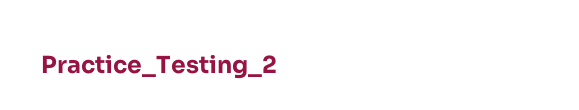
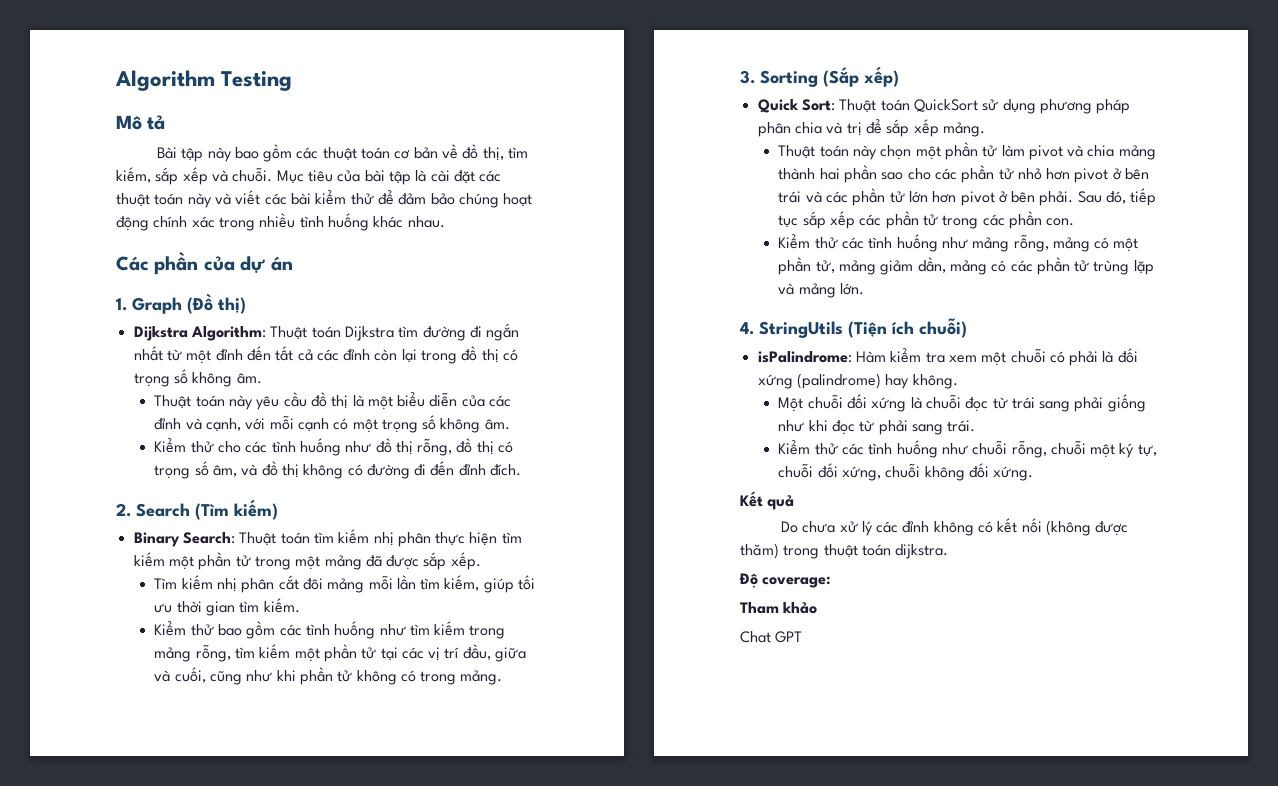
[41,54,277,79] Practice_Testing_2 -> [115,70,293,91] [116,115,166,130] [156,144,529,162] [116,167,502,185] [116,190,533,208] [116,213,445,231] [116,251,293,275] [116,293,246,314] [133,323,520,341] [133,346,519,364] [133,369,262,387] [154,392,512,410] [154,415,510,433] [154,438,514,456] [154,461,522,479] [116,499,278,520] [133,529,522,547] [133,552,481,570] [154,575,536,593] [154,598,300,616] [154,621,506,639] [154,644,527,662] [154,667,503,685] [740,66,899,87] [757,99,1131,114] [757,119,985,137] [778,142,1156,160] [778,165,1150,183] [778,188,1157,206] [778,211,1075,229] [778,234,1139,252] [778,257,1154,275] [778,283,864,298] [740,318,967,338] [757,348,1138,366] [757,373,958,389] [778,394,1146,412] [778,420,976,435] [778,440,1157,458] [778,463,1034,481] [740,491,795,510] [780,518,1129,536] [740,543,949,559] [739,573,832,588] [740,602,818,614] [740,631,803,643] Algorithm Testing // Mô tả // Bài tập này bao gồm các thuật toán cơ bản về đồ thị, tìm kiếm, sắp xếp và chuỗi. Mục tiêu của bài tập là cài đặt các thuật toán này và viết các bài kiểm thử để đảm bảo chúng hoạt động chính xác trong nhiều tình huống khác nhau. // Các phần của dự án // 1. Graph (Đồ thị) // Dijkstra Algorithm: Thuật toán Dijkstra tìm đường đi ngắn nhất từ một đỉnh đến tất cả các đỉnh còn lại trong đồ thị có trọng số không âm. // Thuật toán này yêu cầu đồ thị là một biểu diễn của các đỉnh và cạnh, với mỗi cạnh có một trọng số không âm. // Kiểm thử cho các tình huống như đồ thị rỗng, đồ thị có trọng số âm, và đồ thị không có đường đi đến đỉnh đích. // 2. Search (Tìm kiếm) // Binary Search: Thuật toán tìm kiếm nhị phân thực hiện tìm kiếm một phần tử trong một mảng đã được sắp xếp. // Tìm kiếm nhị phân cắt đôi mảng mỗi lần tìm kiếm, giúp tối ưu thời gian tìm kiếm. // Kiểm thử bao gồm các tình huống như tìm kiếm trong mảng rỗng, tìm kiếm một phần tử tại các vị trí đầu, giữa và cuối, cũng như khi phần tử không có trong mảng. // 3. Sorting (Sắp xếp) // Quick Sort: Thuật toán QuickSort sử dụng phương pháp phân chia và trị để sắp xếp mảng. // Thuật toán này chọn một phần tử làm pivot và chia mảng thành hai phần sao cho các phần tử nhỏ hơn pivot ở bên trái và các phần tử lớn hơn pivot ở bên phải. Sau đó, tiếp tục sắp xếp các phần tử trong các phần con. // Kiểm thử các tình huống như mảng rỗng, mảng có một phần tử, mảng giảm dần, mảng có các phần tử trùng lặp và mảng lớn. // 4. StringUtils (Tiện ích chuỗi) // isPalindrome: Hàm kiểm tra xem một chuỗi có phải là đối xứng (palindrome) hay không. // Một chuỗi đối xứng là chuỗi đọc từ trái sang phải giống như khi đọc từ phải sang trái. // Kiểm thử các tình huống như chuỗi rỗng, chuỗi một ký tự, chuỗi đối xứng, chuỗi không đối xứng. // Kết quả // Do chưa xử lý các đỉnh không có kết nối (không được thăm) trong thuật toán dijkstra. // Độ coverage: // Tham khảo // Chat GPT

